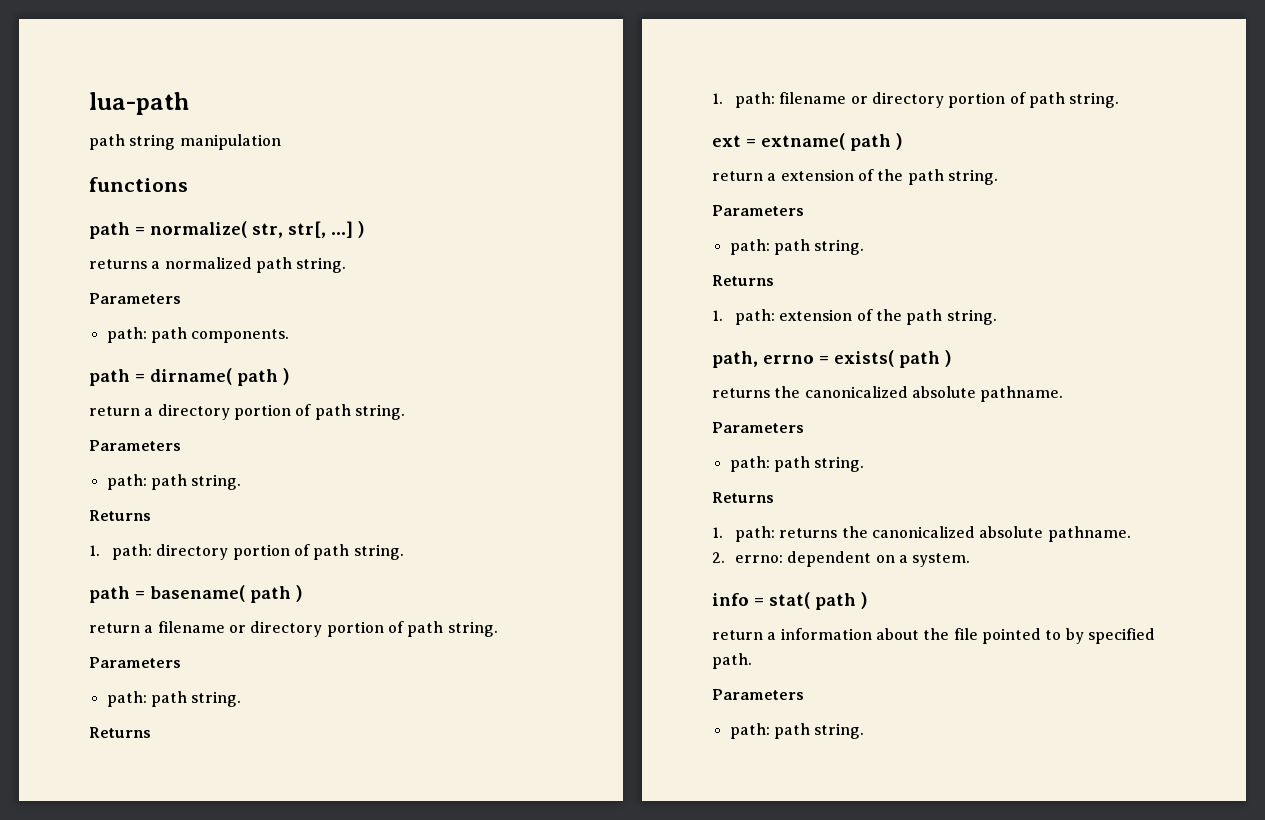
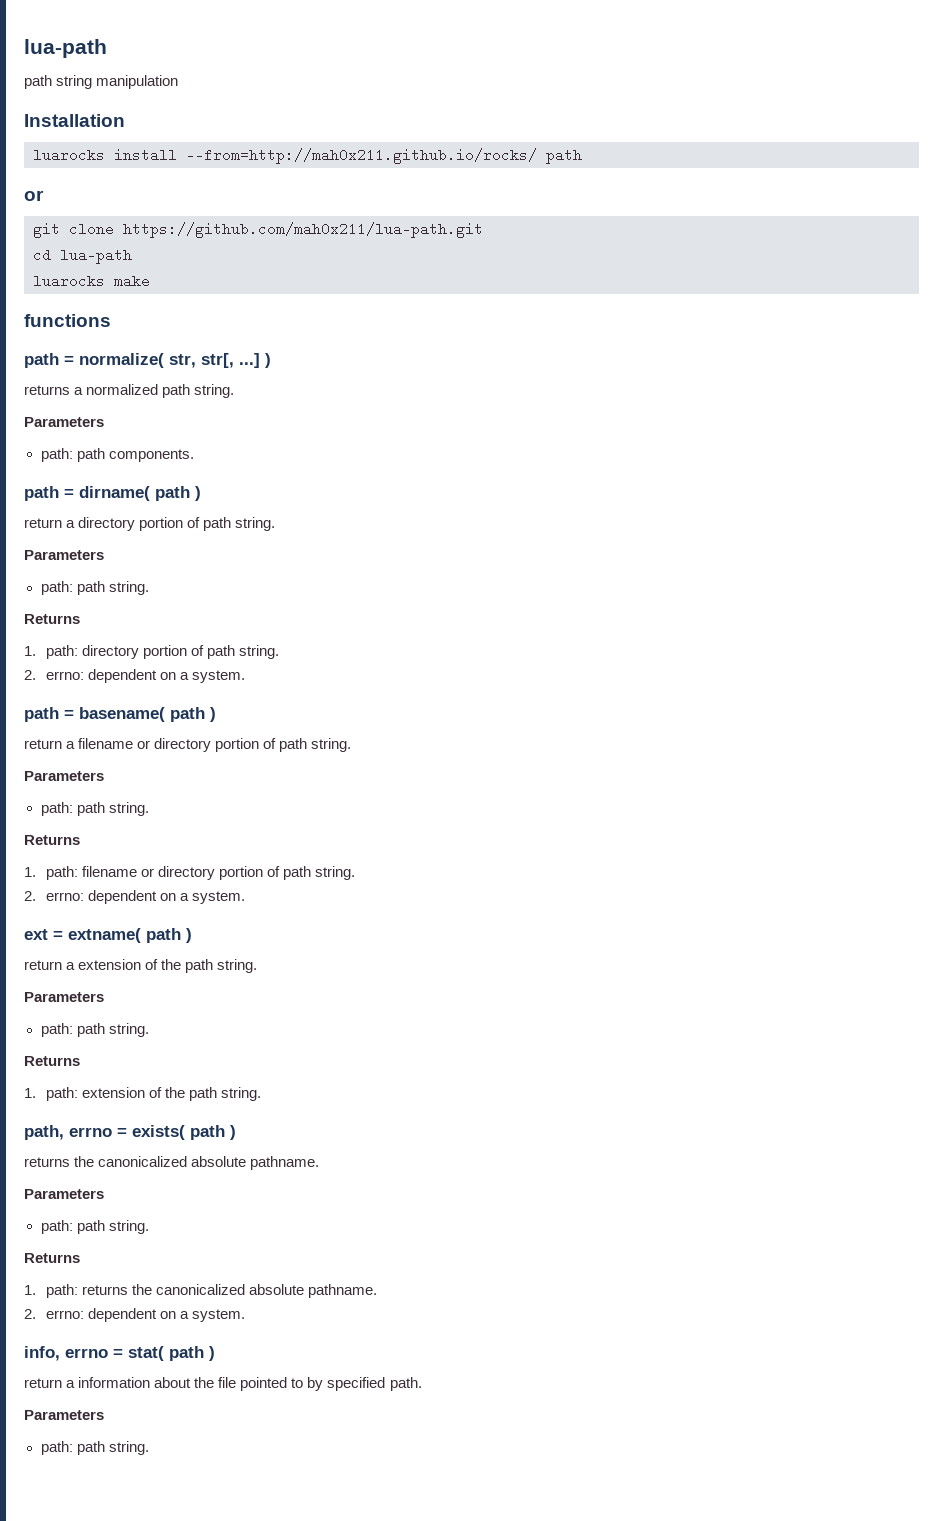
(281, 142) none -> [24,114,125,127] [33,148,582,164] [24,190,44,201] [33,222,483,238] [33,248,132,264] [33,274,150,288] // Installation // luarocks install --from=http://mah0x211.github.io/rocks/ path // or // git clone https://github.com/mah0x211/lua-path.git // cd lua-path // luarocks make
(404, 552) none -> [24,669,246,683] // 2. errno: dependent on a system.
(1120, 100) none -> [24,890,246,904] // 2. errno: dependent on a system.
[712,593,749,606] info -> [24,1346,108,1361] info, errno

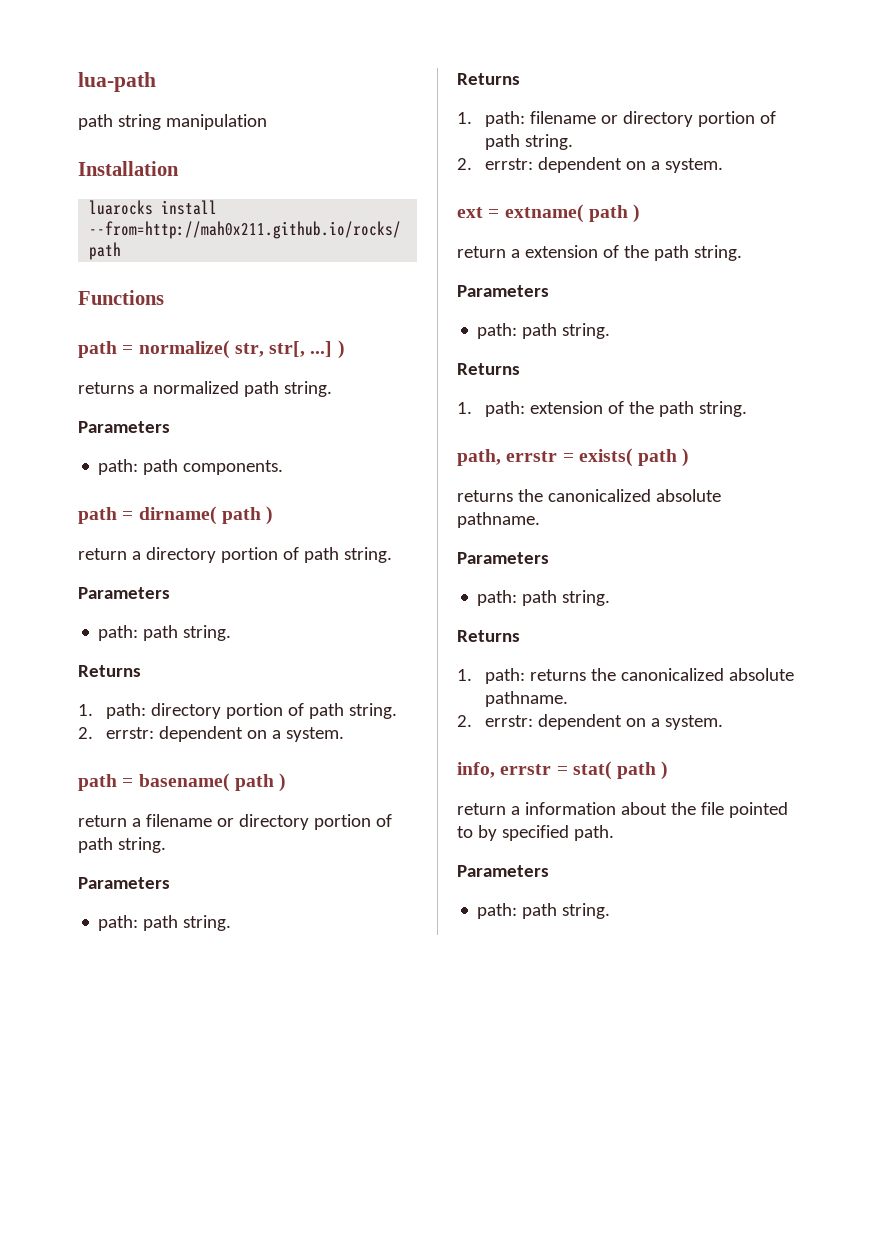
[24,190,44,201] [33,222,483,238] [33,248,132,264] [33,274,150,288] [24,314,111,327] or // git clone https://github.com/mah0x211/lua-path.git // cd lua-path // luarocks make // functions -> [78,290,164,305] Functions
[45,671,84,680] errno: -> [106,727,155,739] errstr:
[45,892,84,901] errno: -> [485,158,534,170] errstr:
[69,1127,112,1137] errno -> [506,451,558,462] errstr
[45,1310,84,1319] errno: -> [485,715,534,727] errstr:
[65,1348,108,1358] errno -> [500,764,552,775] errstr

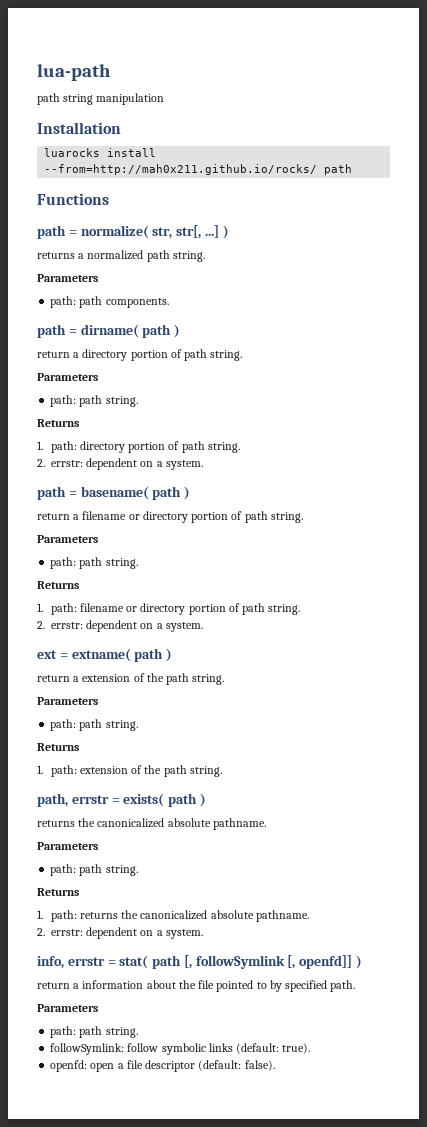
(657, 770) none -> [183,955,353,969] [, followSymlink [, openfd]]
(611, 911) none -> [50,1043,311,1055] [50,1060,275,1072] // followSymlink: follow symbolic links (default: true). // openfd: open a file descriptor (default: false).

